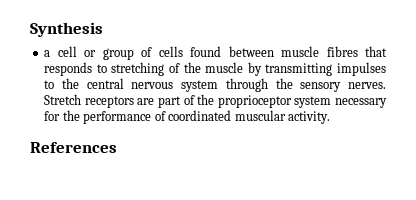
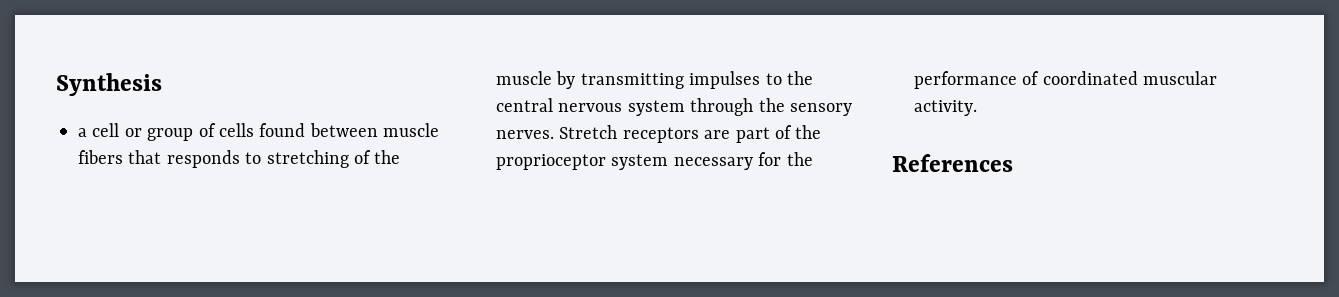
[326,46,358,57] fibres -> [78,150,123,164] fibers

